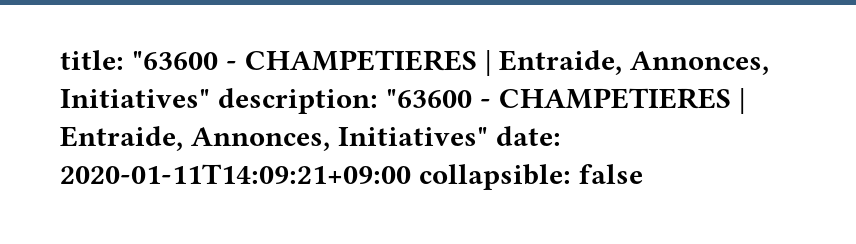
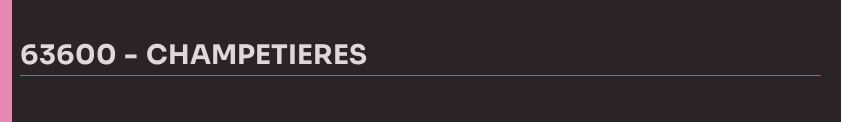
[60,50,769,76] [60,88,745,114] [60,126,561,151] [60,164,643,190] title: "63600 - CHAMPETIERES | Entraide, Annonces, Initiatives" description: "63600 - CHAMPETIERES | Entraide, Annonces, Initiatives" date: 2020-01-11T14:09:21+09:00 collapsible: false -> [20,43,367,65] 63600 - CHAMPETIERES

